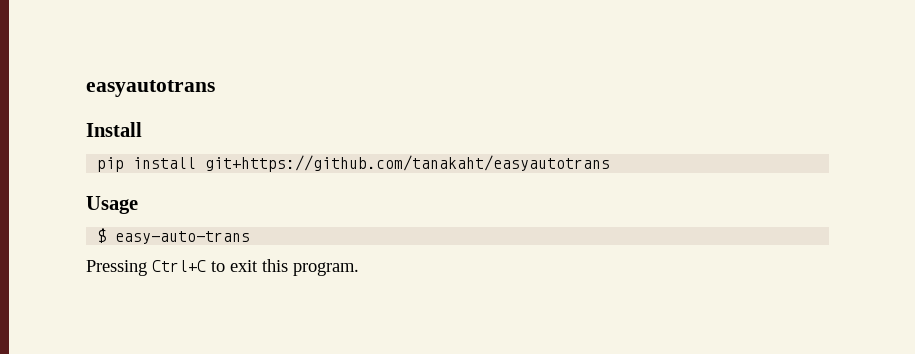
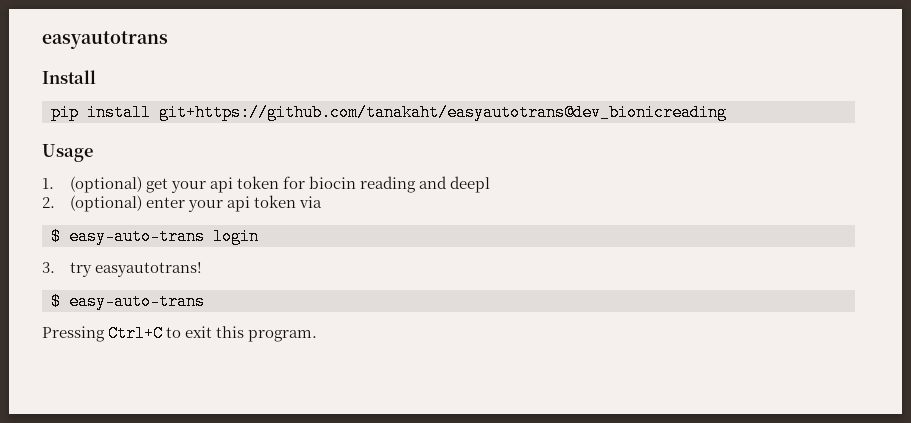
[205,155,611,172] git+https://github.com/tanakaht/easyautotrans -> [159,104,727,121] git+https://github.com/tanakaht/easyautotrans@dev_bionicreading
(138, 205) none -> [42,176,490,193] [42,195,322,212] [51,228,259,245] [42,262,202,277] // 1. (optional) get your api token for biocin reading and deepl // 2. (optional) enter your api token via // $ easy-auto-trans login // 3. try easyautotrans!

